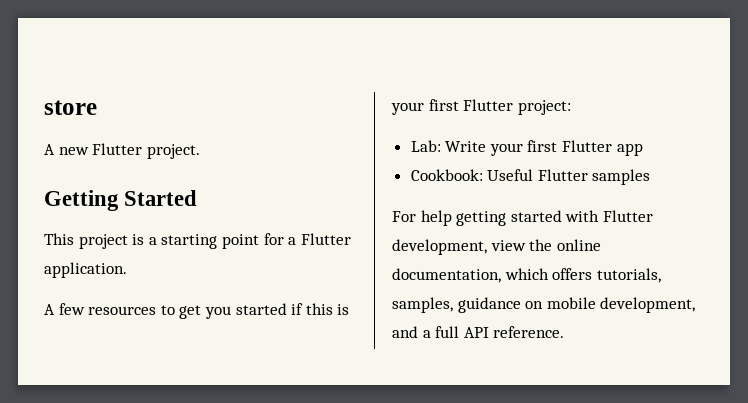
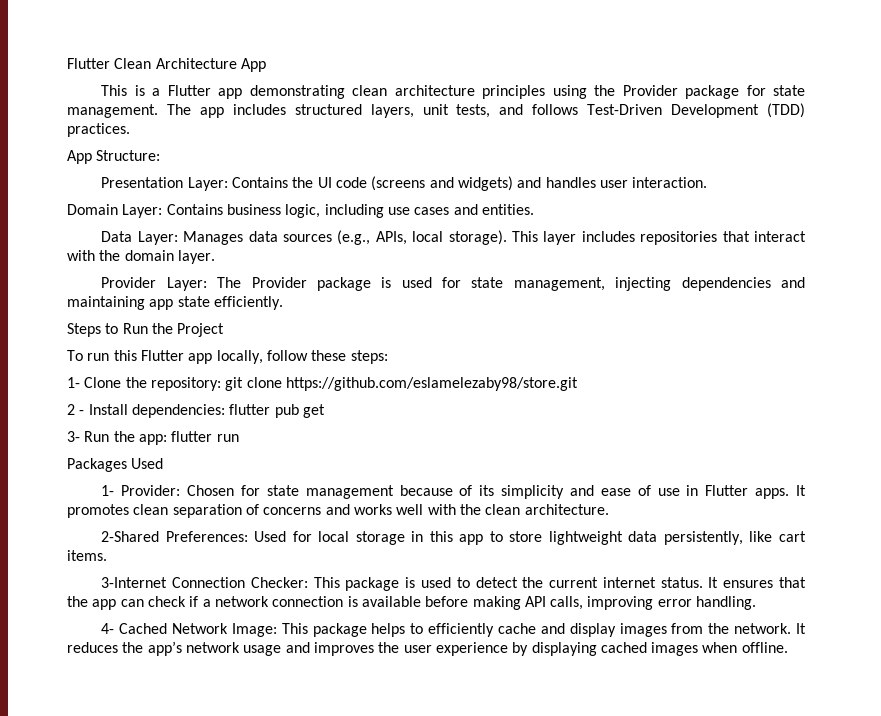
[44,100,97,115] [44,143,200,159] [44,190,198,211] [44,233,128,249] store // A new Flutter project. // Getting Started // This project -> [67,58,266,72] [101,85,128,96] Flutter Clean Architecture App // This
[161,233,351,249] [44,262,127,278] [44,303,350,319] [391,99,571,115] [410,140,643,156] [410,169,651,185] [392,210,653,226] [392,239,601,255] [392,268,661,283] [392,297,696,313] [392,326,565,338] starting point for a Flutter application. // A few resources to get you started if this is your first Flutter project: // Lab: Write your first Flutter app // Cookbook: Useful Flutter samples // For help getting started with Flutter development, view the online documentation, which offers tutorials, samples, guidance on mobile development, and a full API reference. -> [167,85,806,99] [67,103,805,118] [67,123,130,137] [67,150,161,164] [101,176,708,191] [67,204,534,218] [101,230,807,245] [67,250,215,264] [101,277,805,291] [67,296,283,310] [67,323,225,337] [67,350,388,364] [67,377,578,391] [67,404,325,418] [67,431,239,445] [67,458,164,472] [101,485,807,499] [67,504,609,518] [101,531,806,545] [67,550,107,561] [101,577,807,591] [67,596,757,610] [101,623,807,637] [67,641,788,656] Flutter app demonstrating clean architecture principles using the Provider package for state management. The app includes structured layers, unit tests, and follows Test-Driven Development (TDD) practices. // App Structure: // Presentation Layer: Contains the UI code (screens and widgets) and handles user interaction. // Domain Layer: Contains business logic, including use cases and entities. // Data Layer: Manages data sources (e.g., APIs, local storage). This layer includes repositories that interact with the domain layer. // Provider Layer: The Provider package is used for state management, injecting dependencies and maintaining app state efficiently. // Steps to Run the Project // To run this Flutter app locally, follow these steps: // 1- Clone the repository: git clone https://github.com/eslamelezaby98/store.git // 2 - Install dependencies: flutter pub get // 3- Run the app: flutter run // Packages Used // 1- Provider: Chosen for state management because of its simplicity and ease of use in Flutter apps. It promotes clean separation of concerns and works well with the clean architecture. // 2-Shared Preferences: Used for local storage in this app to store lightweight data persistently, like cart items. // 3-Internet Connection Checker: This package is used to detect the current internet status. It ensures that the app can check if a network connection is available before making API calls, improving error handling. // 4- Cached Network Image: This package helps to efficiently cache and display images from the network. It reduces the app’s network usage and improves the user experience by displaying cached images when offline.

